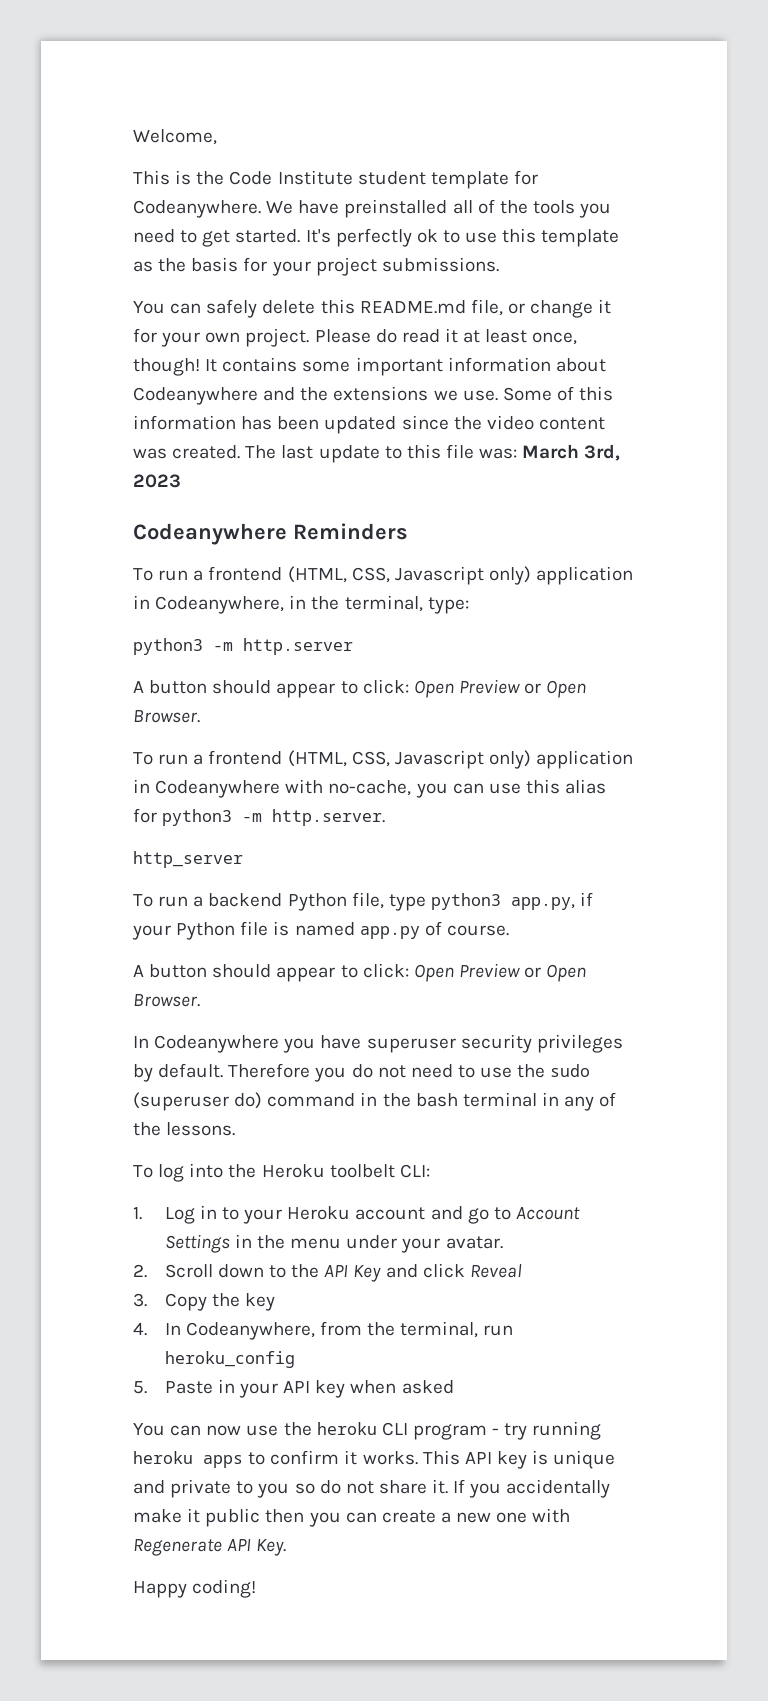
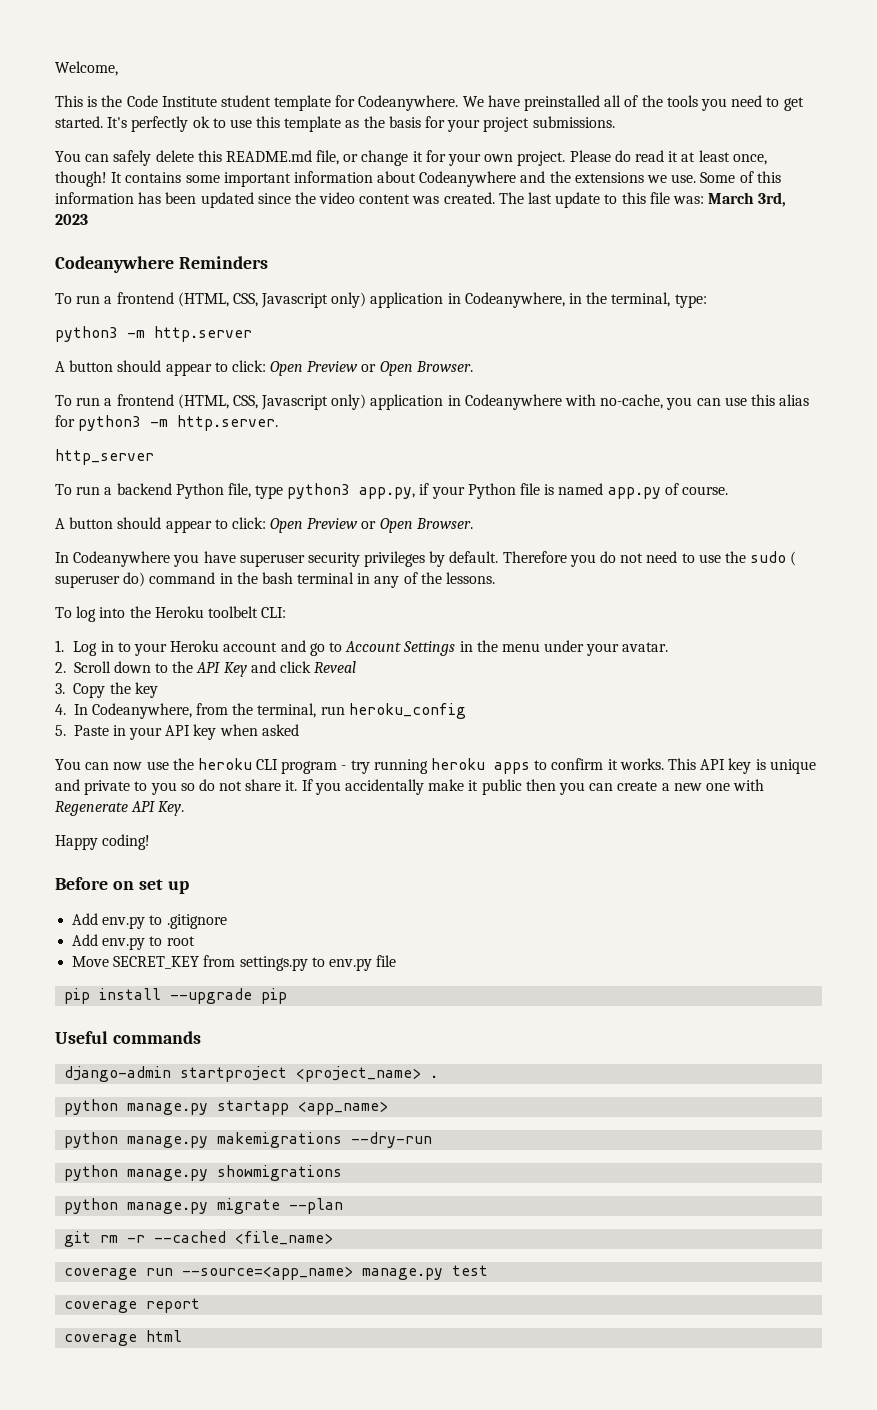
[133,1092,229,1111] (superuser -> [790,551,797,566] [55,575,120,588] ( superuser
(257, 1588) none -> [55,877,189,894] [72,913,227,929] [72,934,195,950] [72,955,397,971] [64,988,288,1004] [55,1031,201,1044] [64,1066,439,1082] [64,1099,389,1115] [64,1132,433,1148] [64,1165,343,1181] [64,1198,344,1214] [64,1231,334,1247] [64,1265,489,1280] [64,1298,201,1313] [64,1330,183,1346] // Before on set up // Add env.py to .gitignore // Add env.py to root // Move SECRET_KEY from settings.py to env.py file // pip install --upgrade pip // Useful commands // django-admin startproject <project_name> . // python manage.py startapp <app_name> // python manage.py makemigrations --dry-run // python manage.py showmigrations // python manage.py migrate --plan // git rm -r --cached <file_name> // coverage run --source=<app_name> manage.py test // coverage report // coverage html

